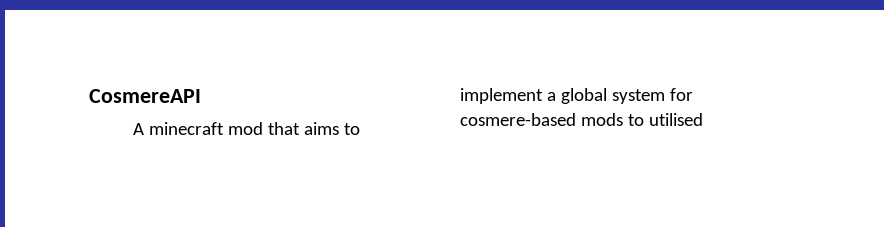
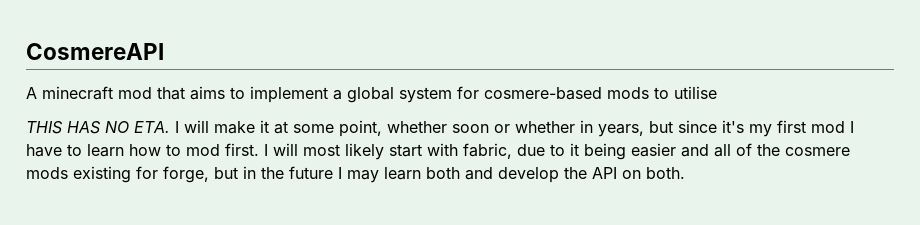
[648,113,703,126] utilised -> [674,86,717,99] [26,120,854,137] [26,143,850,160] [26,166,685,183] utilise // THIS HAS NO ETA. I will make it at some point, whether soon or whether in years, but since it's my first mod I have to learn how to mod first. I will most likely start with fabric, due to it being easier and all of the cosmere mods existing for forge, but in the future I may learn both and develop the API on both.

